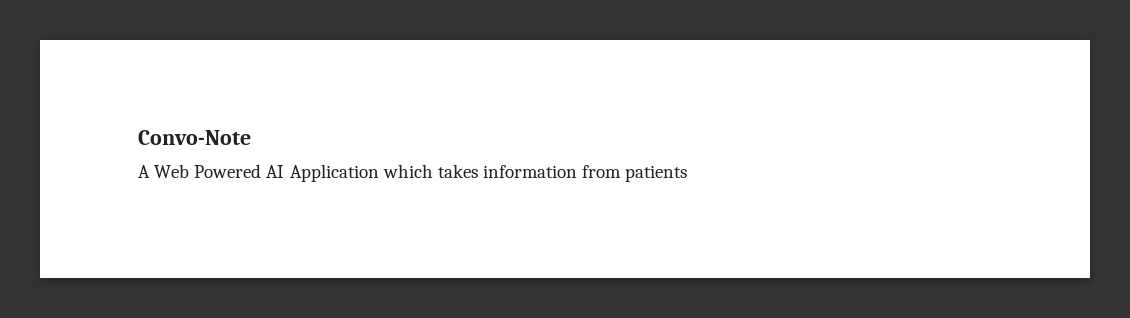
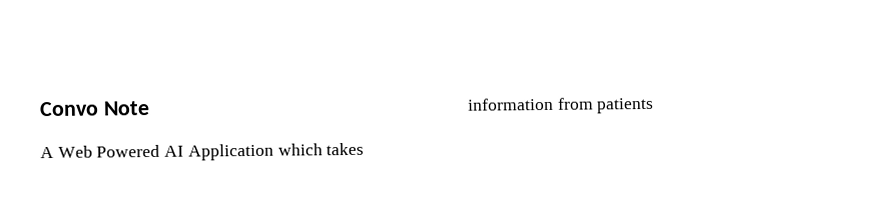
[138,130,251,145] Convo-Note -> [39,101,150,117] Convo Note

